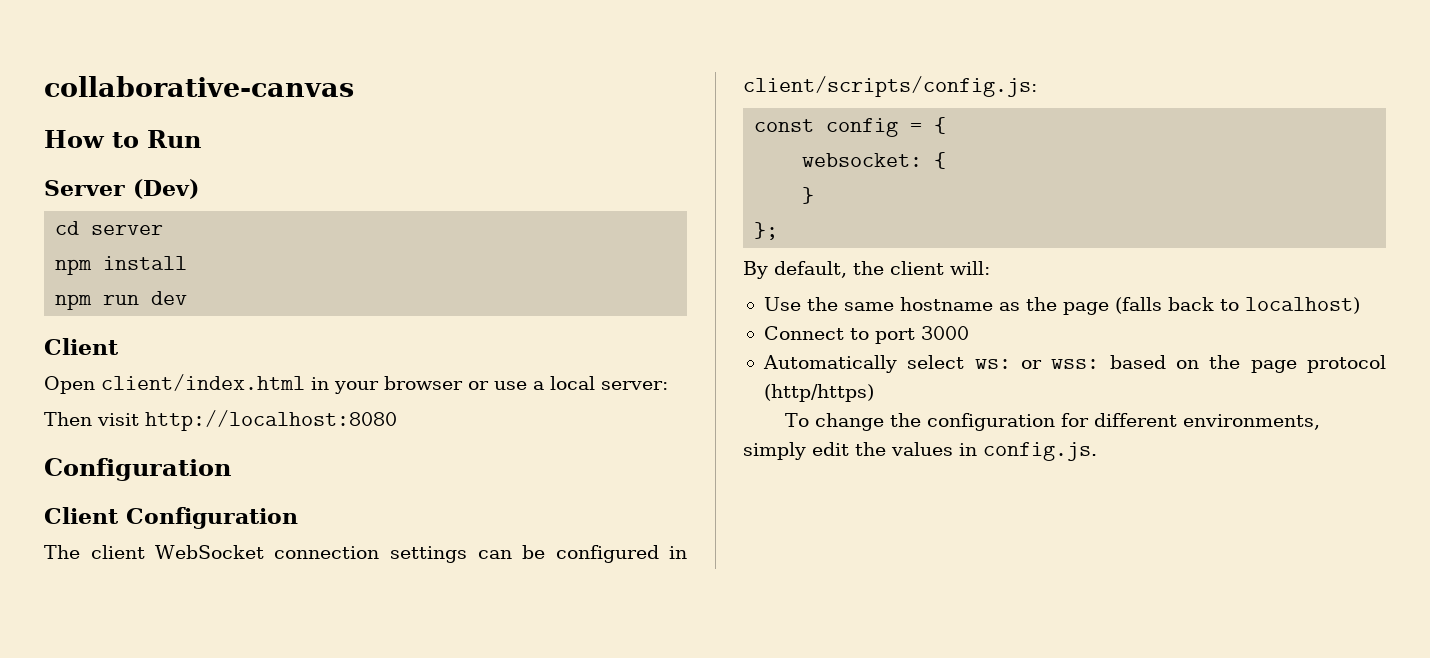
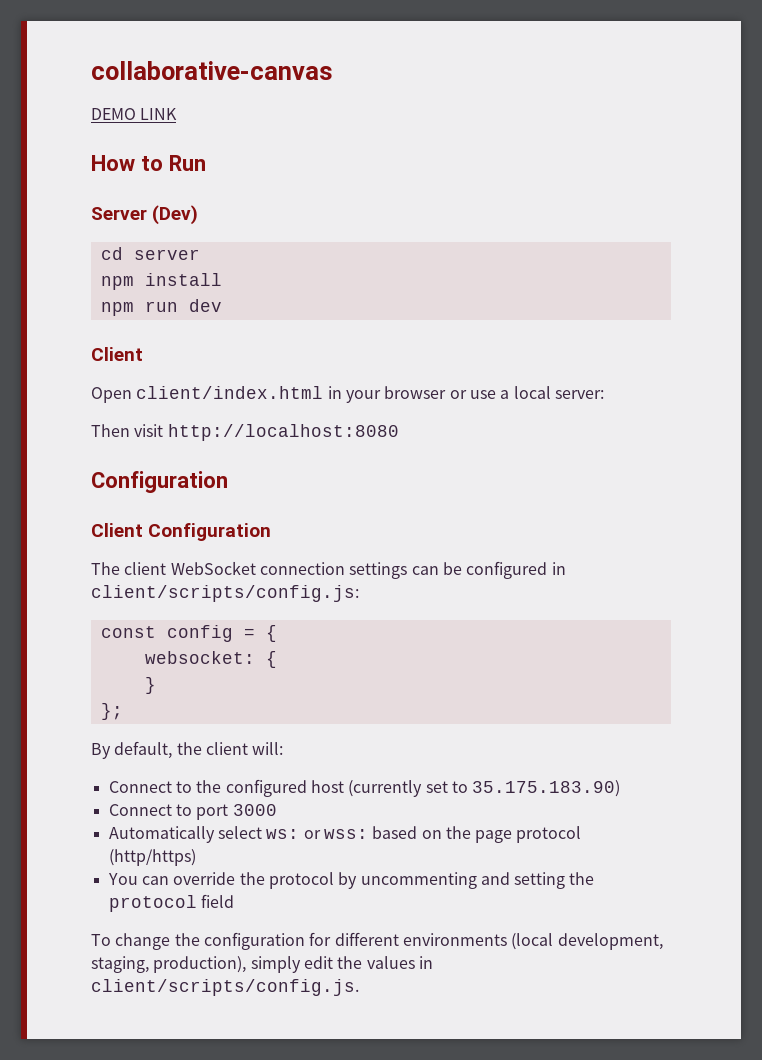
(354, 86) none -> [91,108,178,120] // DEMO LINK
[763,297,1360,315] Use the same hostname as the page (falls back to localhost) -> [108,779,621,797] Connect to the configured host (currently set to 35.175.183.90)
(874, 393) none -> [107,872,595,889] [108,894,234,912] // You can override the protocol by uncommenting and setting the protocol field
[1182,414,1320,430] environments, -> [402,933,663,950] [91,956,247,973] environments (local development, staging, production),
[983,442,1097,461] config.js. -> [91,979,359,996] client/scripts/config.js.

